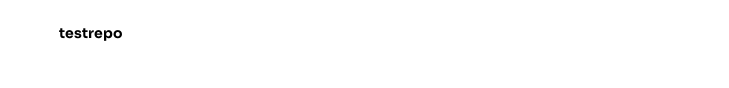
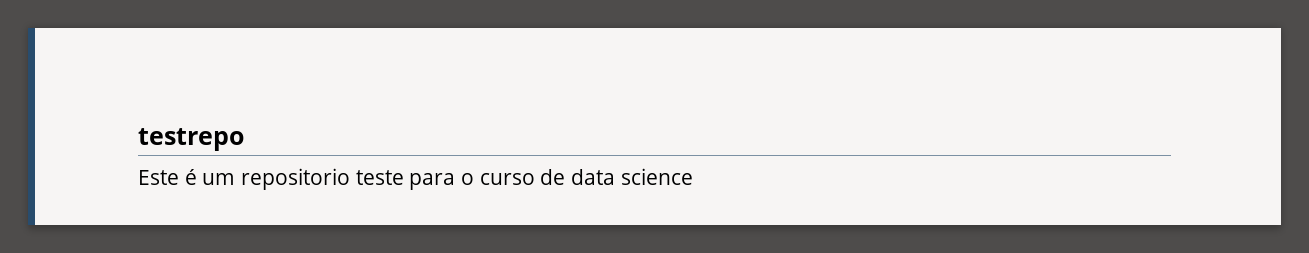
(123, 34) none -> [138,168,693,190] // Este é um repositorio teste para o curso de data science

